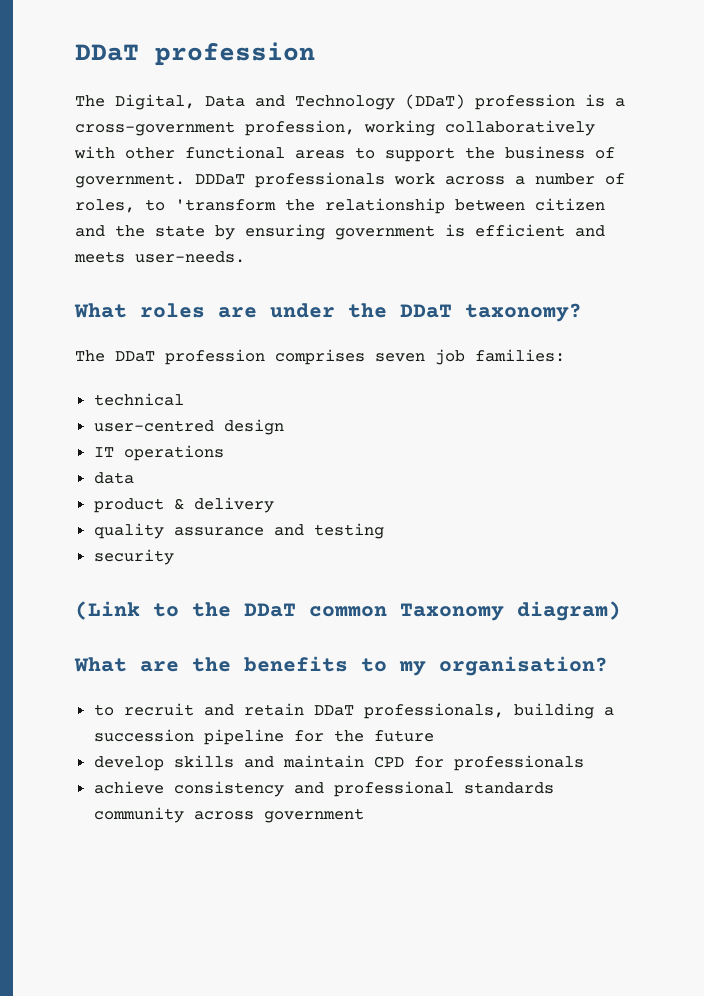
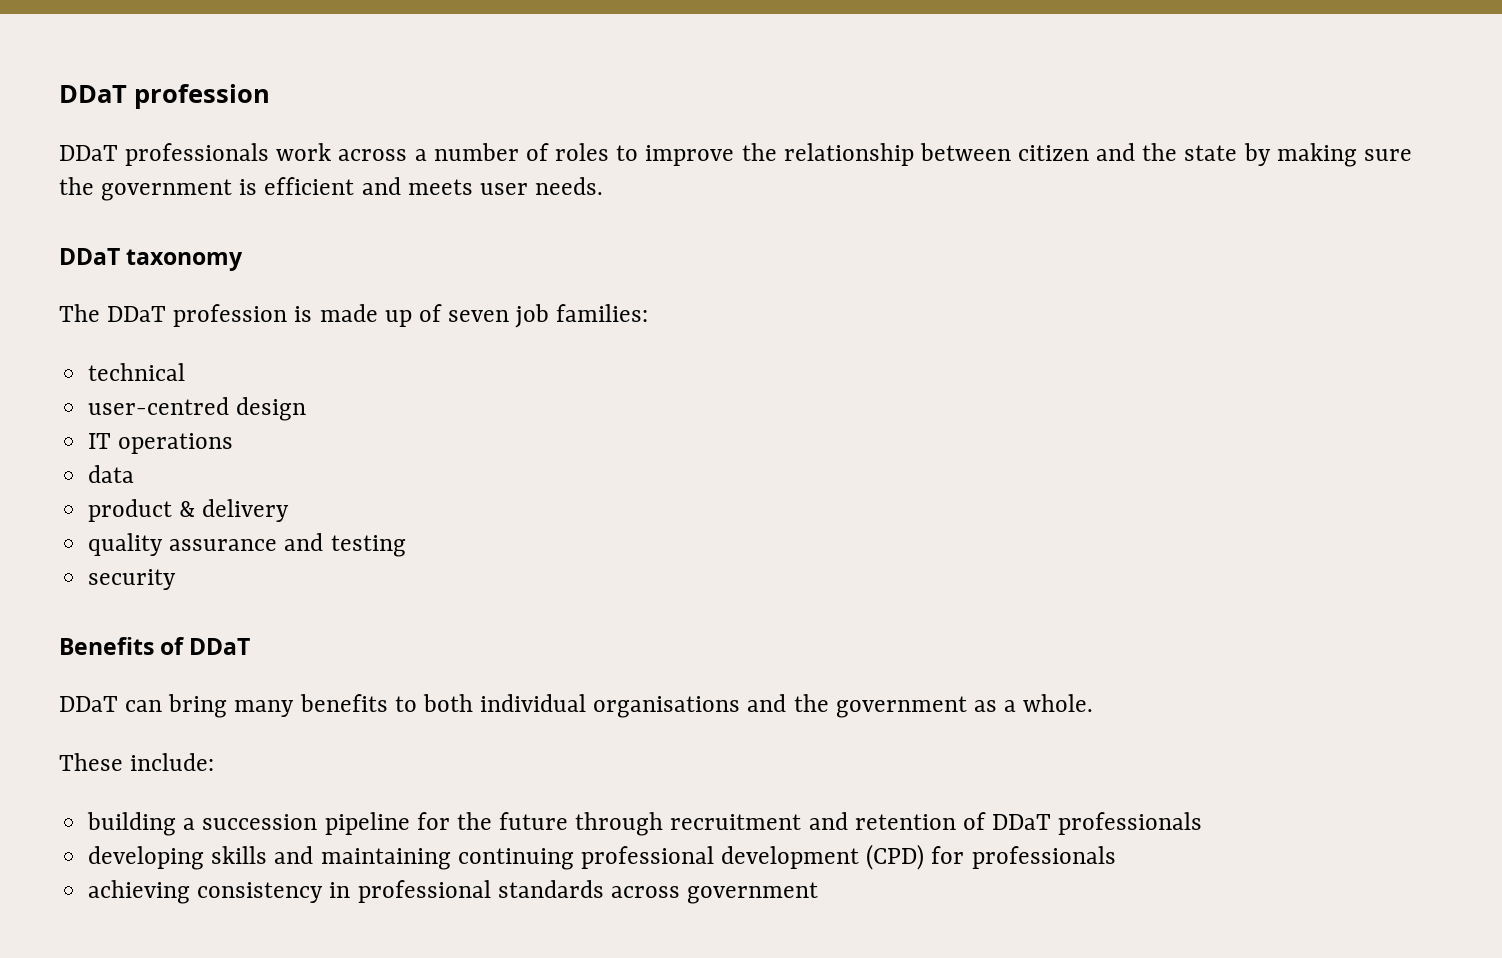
[75,94,625,110] [75,120,595,136] [74,146,615,162] [75,173,245,188] The Digital, Data and Technology (DDaT) profession is a cross-government profession, working collaboratively with other functional areas to support the business of government. DDDaT -> [59,145,118,161] DDaT
[75,199,276,213] roles, to 'transform -> [555,143,735,166] roles to improve
[245,224,325,240] ensuring -> [1276,143,1412,167] [59,177,94,195] making sure the
[135,251,245,263] [74,303,582,322] user-needs. // What roles are under the DDaT taxonomy? -> [479,177,604,195] [59,248,244,271] user needs. // DDaT taxonomy
[275,349,365,365] comprises -> [294,304,442,327] is made up of
[75,601,621,621] [74,656,608,676] [93,703,504,719] (Link to the DDaT common Taxonomy diagram) // What are the benefits to my organisation? // to recruit and retain DDaT professionals, -> [59,637,251,655] [59,694,1094,718] [59,753,215,771] Benefits of DDaT // DDaT can bring many benefits to both individual organisations and the government as a whole. // These include: //
[93,755,404,771] // develop skills and maintain CPD -> [575,812,1203,836] [88,844,925,870] through recruitment and retention of DDaT professionals // developing skills and maintaining continuing professional development (CPD)
[93,781,324,797] achieve consistency and -> [88,880,351,904] achieving consistency in
[93,807,184,823] community -> (604, 889) none

